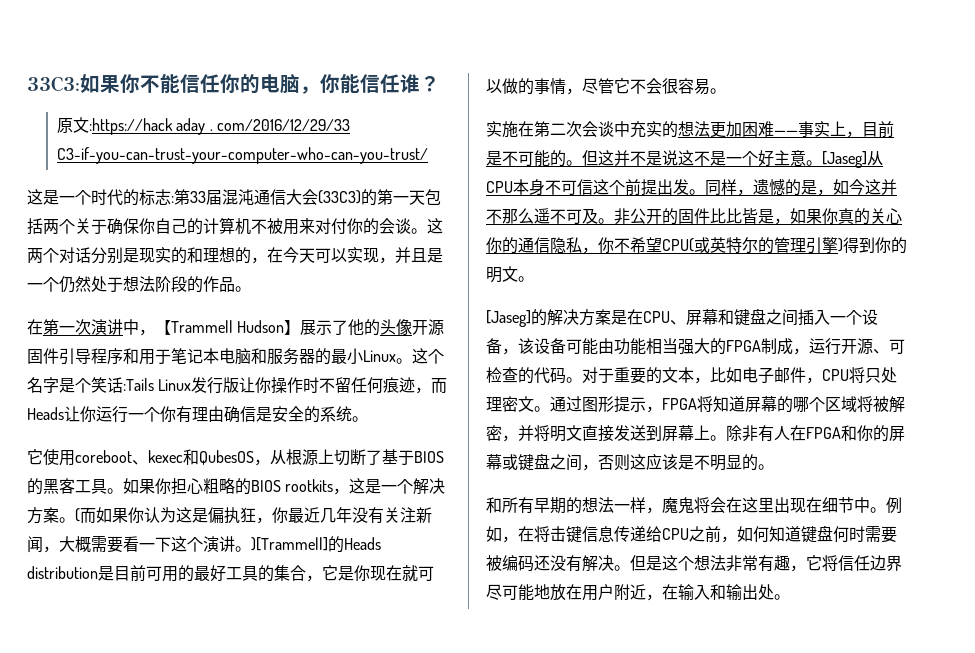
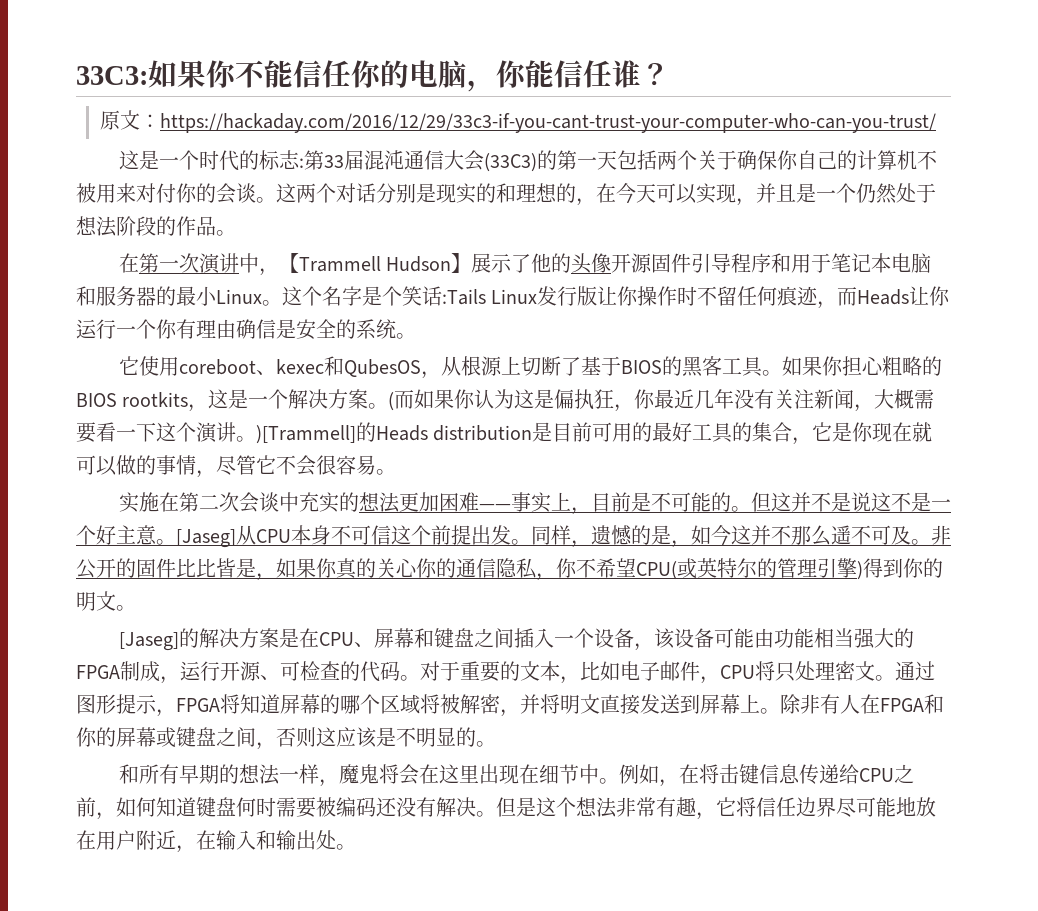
[89,118,350,135] [57,147,429,164] :https://hack aday . com/2016/12/29/33 C3-if-you-can-trust-your-computer-who-can-you-trust/ -> [139,113,936,133] ：https://hackaday.com/2016/12/29/33c3-if-you-cant-trust-your-computer-who-can-you-trust/

